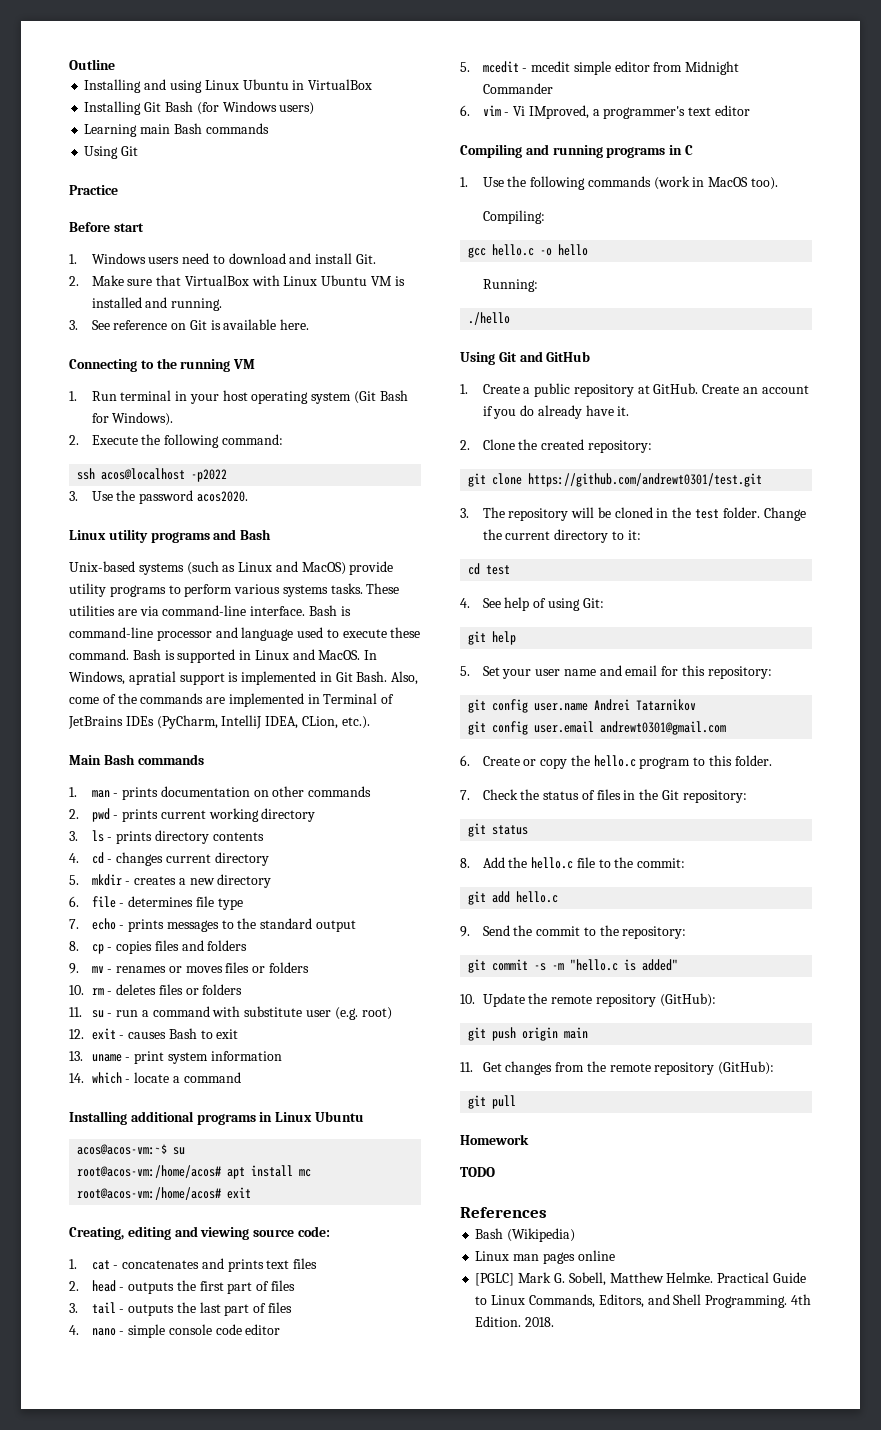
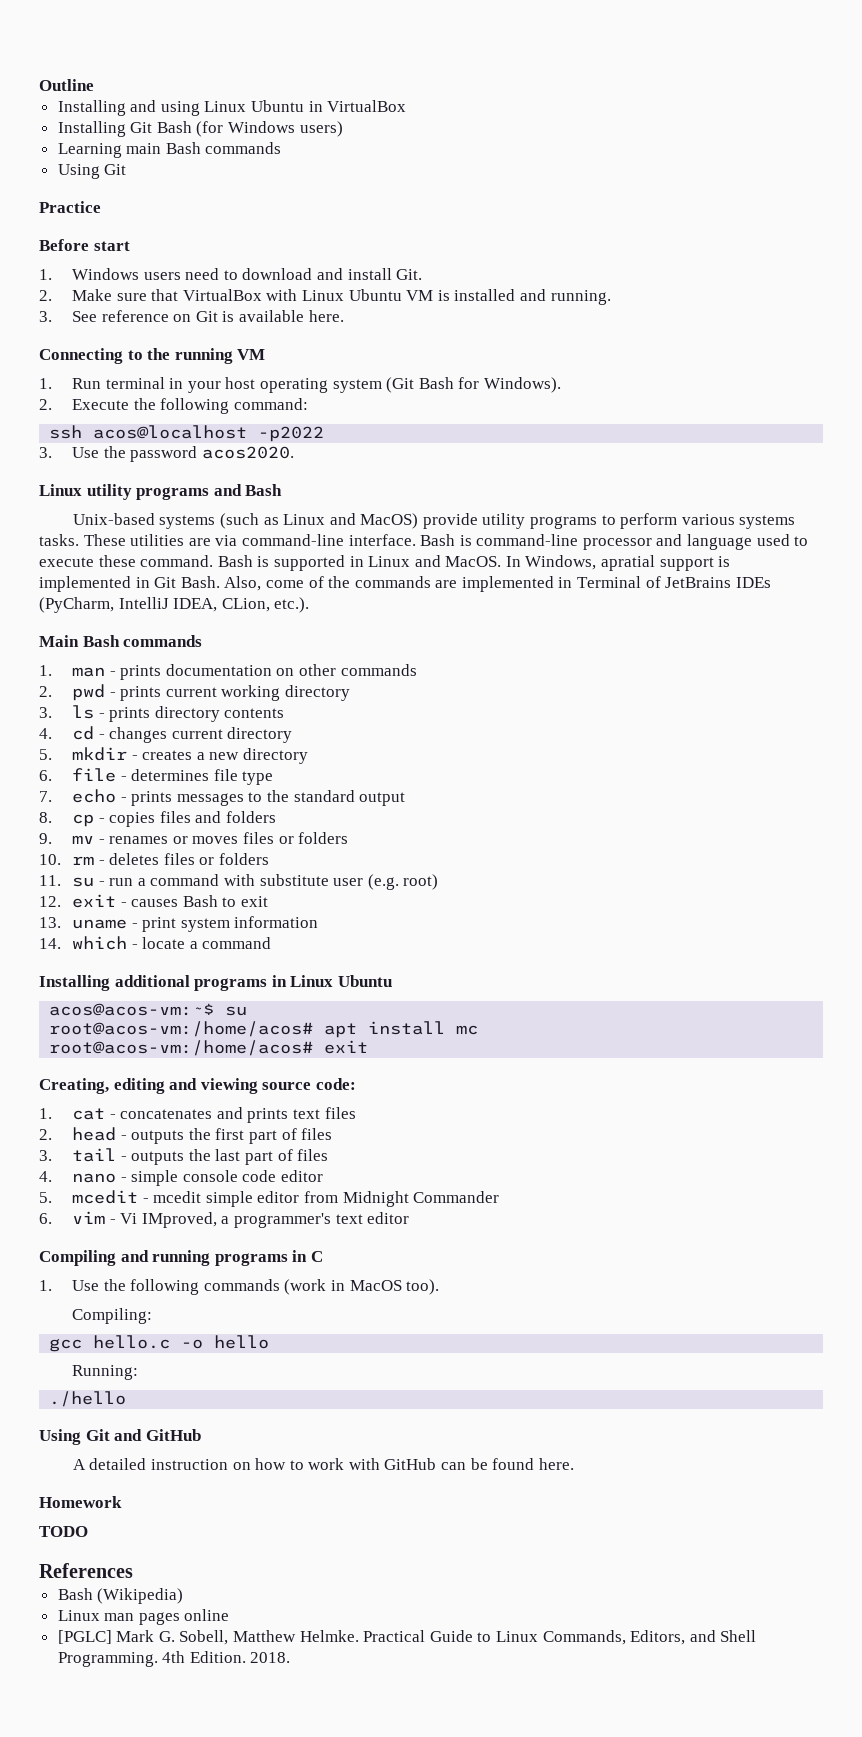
[460,383,809,397] [482,405,630,419] [460,439,652,453] [468,473,763,487] [460,507,806,521] [482,529,641,543] [468,563,511,575] [460,597,604,611] [468,631,517,645] [460,665,772,679] [468,699,697,713] [468,721,727,735] [460,755,772,769] [460,789,747,803] [468,823,529,837] [460,857,686,869] [468,891,559,905] [460,925,687,939] [468,959,679,973] [460,993,716,1007] [468,1027,589,1041] [460,1061,775,1075] [468,1095,517,1109] 1. Create a public repository at GitHub. Create an account if you do already have it. // 2. Clone the created repository: // git clone https://github.com/andrewt0301/test.git // 3. The repository will be cloned in the test folder. Change the current directory to it: // cd test // 4. See help of using Git: // git help // 5. Set your user name and email for this repository: // git config user.name Andrei Tatarnikov // git config user.email andrewt0301@gmail.com // 6. Create or copy the hello.c program to this folder. // 7. Check the status of files in the Git repository: // git status // 8. Add the hello.c file to the commit: // git add hello.c // 9. Send the commit to the repository: // git commit -s -m "hello.c is added" // 10. Update the remote repository (GitHub): // git push origin main // 11. Get changes from the remote repository (GitHub): // git pull -> [72,1458,574,1470] A detailed instruction on how to work with GitHub can be found here.

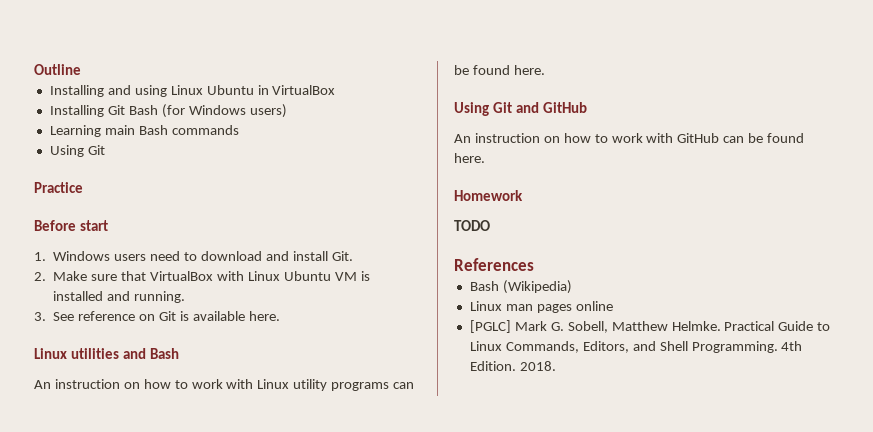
[39,348,266,364] [39,377,561,393] [39,398,308,414] [49,425,325,442] [39,446,294,462] [39,484,283,500] [72,513,796,529] [39,534,809,550] [39,555,731,571] [39,576,771,592] [39,597,310,613] [39,635,203,647] [39,664,417,680] [39,684,351,701] [39,705,285,722] [39,726,293,743] [39,747,309,764] [39,768,274,785] [39,789,406,806] [39,811,277,827] [39,832,349,844] [39,853,270,865] [39,874,439,890] [39,894,269,908] [39,916,319,932] [39,936,272,950] [39,975,392,991] [49,1003,248,1016] [49,1021,479,1038] [49,1040,369,1056] [39,1078,356,1094] [39,1107,356,1123] [39,1127,333,1144] [39,1148,329,1165] [39,1170,324,1186] [39,1190,500,1207] [39,1211,410,1228] [39,1250,323,1266] [39,1279,440,1295] [72,1308,153,1324] [49,1335,270,1352] [72,1365,139,1380] [49,1391,127,1407] Connecting to the running VM // 1. Run terminal in your host operating system (Git Bash for Windows). // 2. Execute the following command: // ssh acos@localhost -p2022 // 3. Use the password acos2020. // Linux utility programs and Bash // Unix-based systems (such as Linux and MacOS) provide utility programs to perform various systems tasks. These utilities are via command-line interface. Bash is command-line processor and language used to execute these command. Bash is supported in Linux and MacOS. In Windows, apratial support is implemented in Git Bash. Also, come of the commands are implemented in Terminal of JetBrains IDEs (PyCharm, IntelliJ IDEA, CLion, etc.). // Main Bash commands // 1. man - prints documentation on other commands // 2. pwd - prints current working directory // 3. ls - prints directory contents // 4. cd - changes current directory // 5. mkdir - creates a new directory // 6. file - determines file type // 7. echo - prints messages to the standard output // 8. cp - copies files and folders // 9. mv - renames or moves files or folders // 10. rm - deletes files or folders // 11. su - run a command with substitute user (e.g. root) // 12. exit - causes Bash to exit // 13. uname - print system information // 14. which - locate a command // Installing additional programs in Linux Ubuntu // acos@acos-vm:~$ su // root@acos-vm:/home/acos# apt install mc // root@acos-vm:/home/acos# exit // Creating, editing and viewing source code: // 1. cat - concatenates and prints text files // 2. head - outputs the first part of files // 3. tail - outputs the last part of files // 4. nano - simple console code editor // 5. mcedit - mcedit simple editor from Midnight Commander // 6. vim - Vi IMproved, a programmer's text editor // Compiling and running programs in C // 1. Use the following commands (work in MacOS too). // Compiling: // gcc hello.c -o hello // Running: // ./hello -> [34,348,179,359] [34,379,415,391] [454,65,545,75] Linux utilities and Bash // An instruction on how to work with Linux utility programs can be found here.
[72,1458,147,1470] A detailed -> [454,134,471,143] An

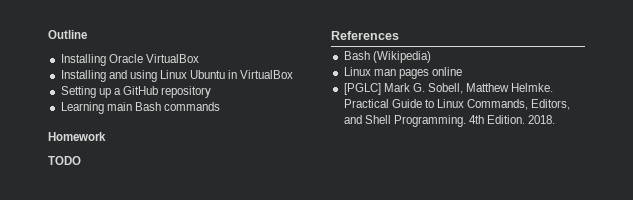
(81, 69) none -> [60,54,199,66] // Installing Oracle VirtualBox
[49,104,287,118] [49,125,239,137] [49,145,105,157] [34,182,83,193] [34,220,108,231] [34,251,353,261] [34,271,370,281] [53,291,186,303] [34,311,280,321] [34,348,179,359] [34,379,415,391] [454,65,545,75] [454,102,587,116] [454,133,805,143] [454,153,485,163] Installing Git Bash (for Windows users) // Learning main Bash commands // Using Git // Practice // Before start // 1. Windows users need to download and install Git. // 2. Make sure that VirtualBox with Linux Ubuntu VM is installed and running. // 3. See reference on Git is available here. // Linux utilities and Bash // An instruction on how to work with Linux utility programs can be found here. // Using Git and GitHub // An instruction on how to work with GitHub can be found here. -> [60,86,212,98] [60,102,220,114] Setting up a GitHub repository // Learning main Bash commands

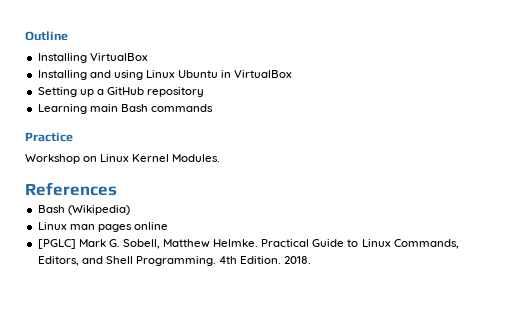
[108,54,143,63] Oracle -> (87, 58) none
[48,132,106,141] [48,156,81,165] Homework // TODO -> [25,132,73,142] [25,154,221,164] Practice // Workshop on Linux Kernel Modules.

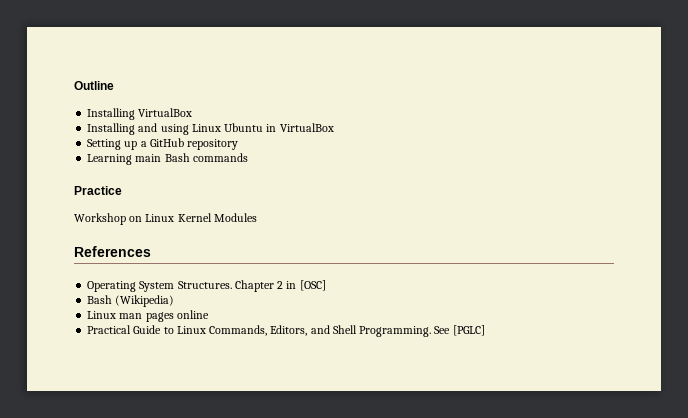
[172,154,221,162] Modules. -> [213,213,257,222] Modules
(117, 189) none -> [87,280,326,292] // Operating System Structures. Chapter 2 in [OSC]
[37,239,259,249] [PGLC] Mark G. Sobell, Matthew Helmke. -> (209, 314) none
[219,256,312,264] 4th Edition. 2018. -> [434,325,485,336] See [PGLC]

